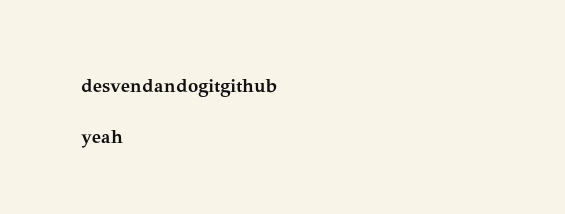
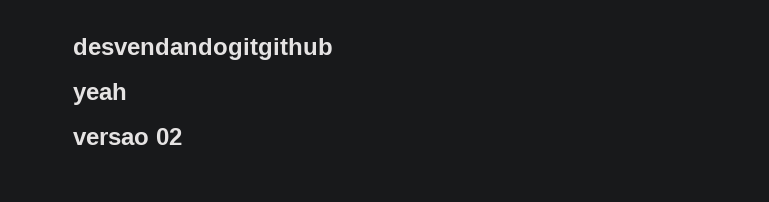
(123, 139) none -> [73,128,182,145] // versao 02

